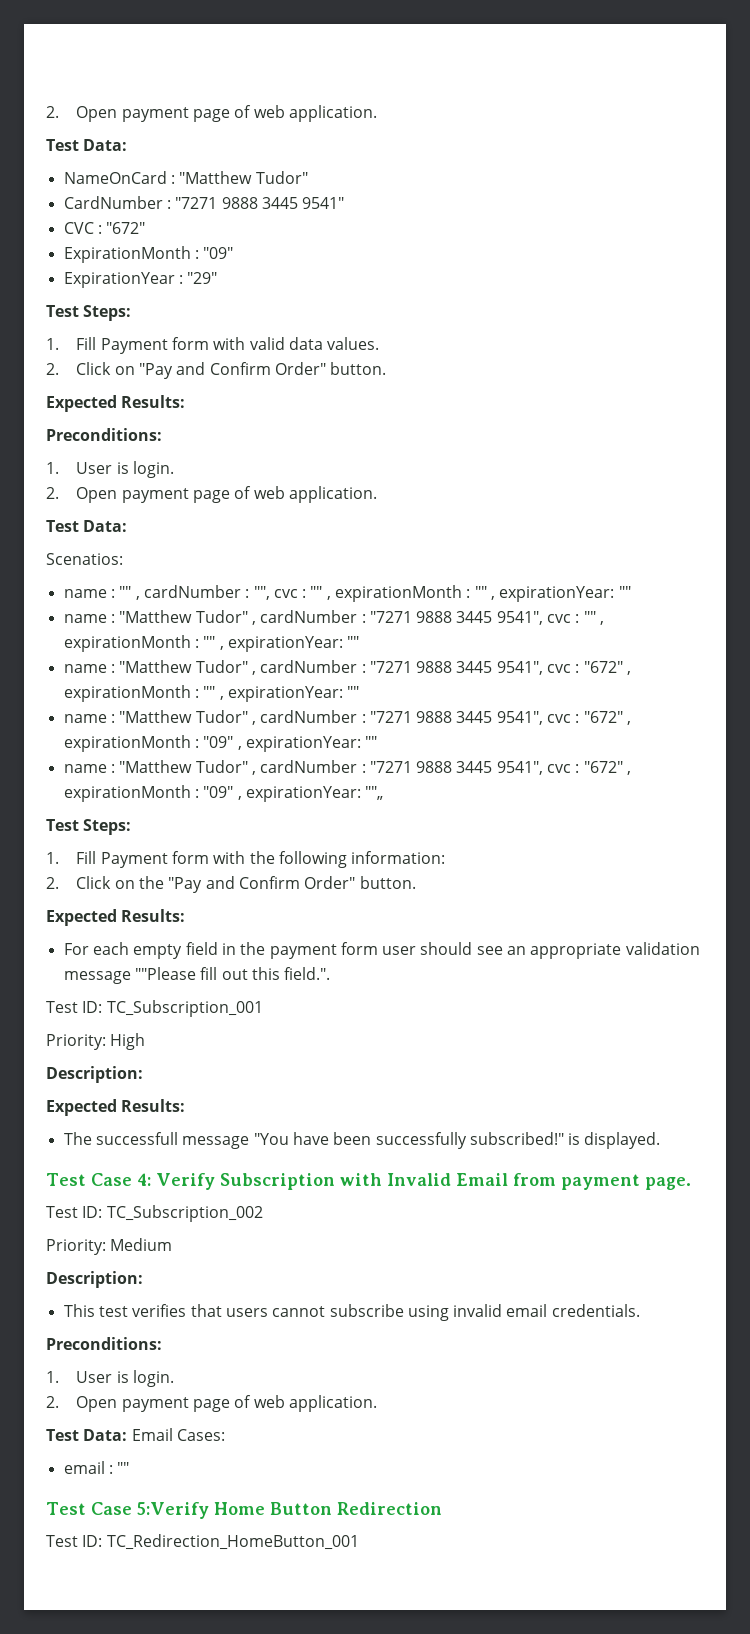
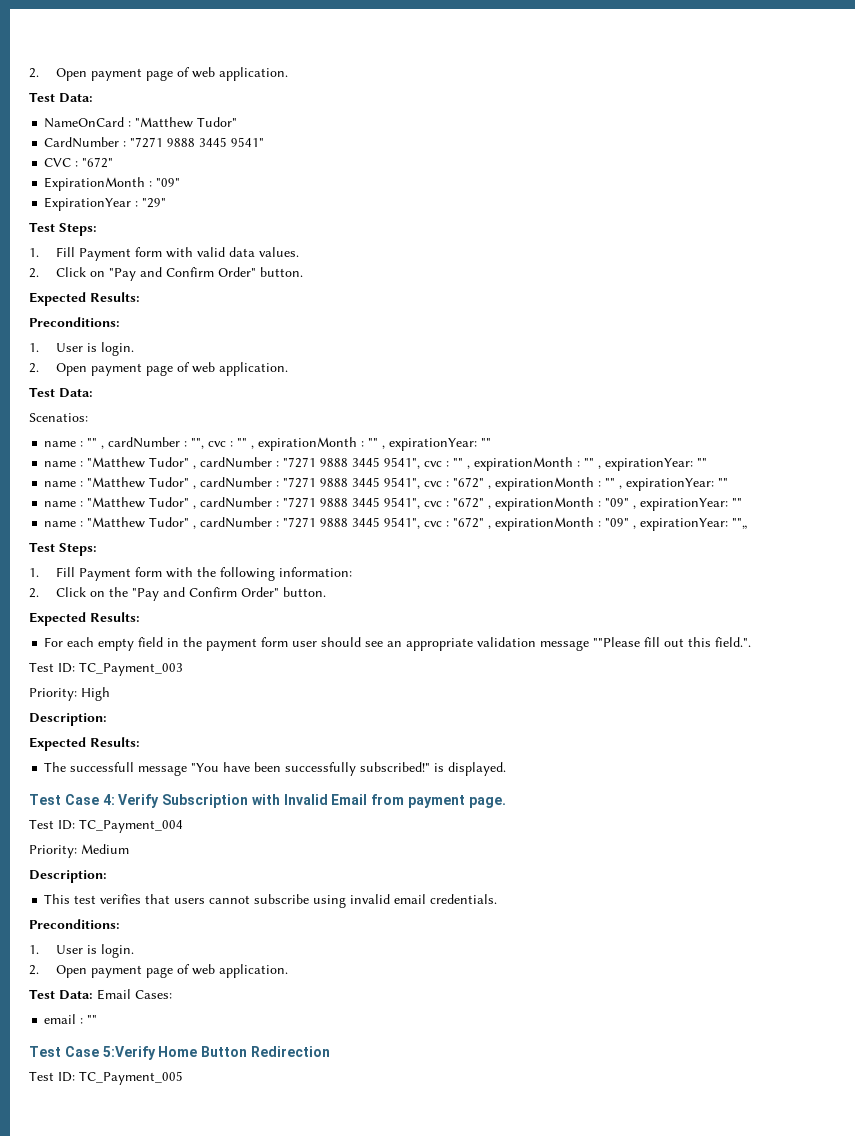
[106,1000,263,1017] TC_Subscription_001 -> [79,662,183,676] TC_Payment_003
[106,1205,263,1222] TC_Subscription_002 -> [79,819,183,833] TC_Payment_004
[106,1534,359,1550] TC_Redirection_HomeButton_001 -> [79,1071,183,1085] TC_Payment_005

